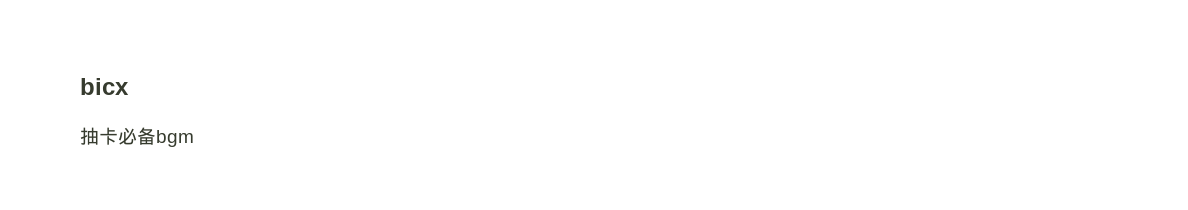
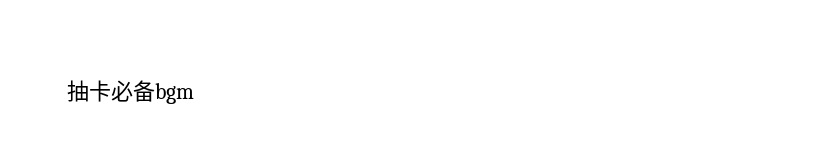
[80,78,129,95] bicx // -> (67, 91) none

